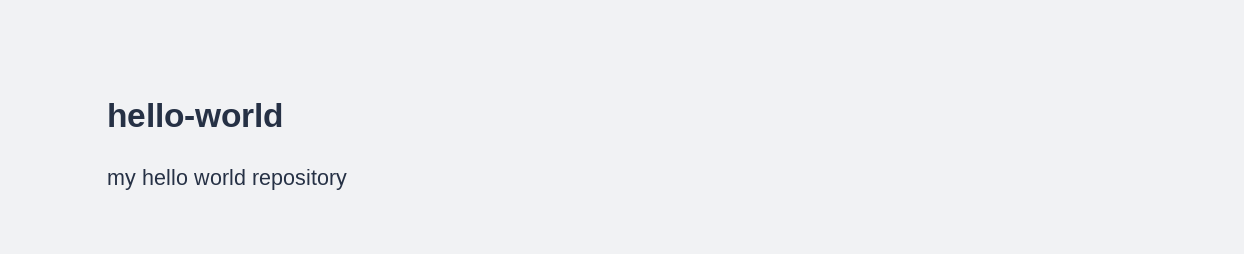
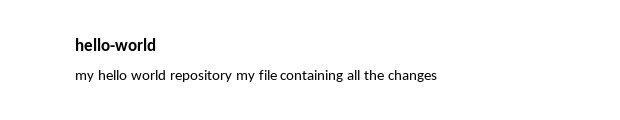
(347, 179) none -> [235,70,438,82] my file containing all the changes

